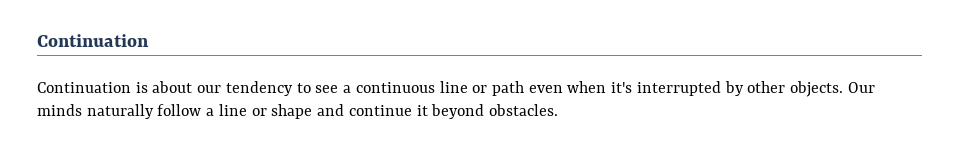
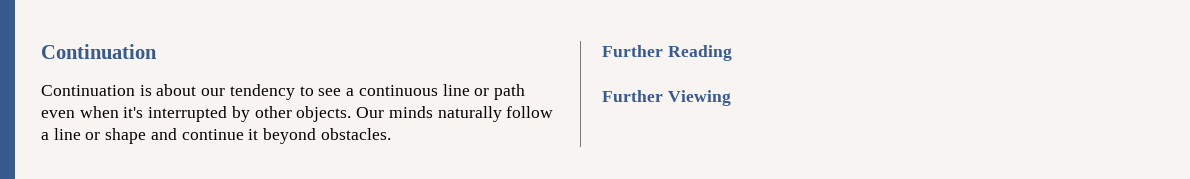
(558, 110) none -> [602,45,732,61] [602,90,731,106] // Further Reading // Further Viewing

